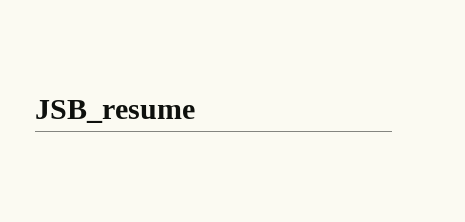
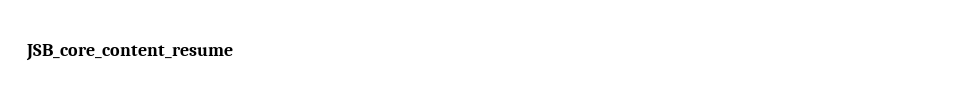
[35,100,195,123] JSB_resume -> [26,44,233,61] JSB_core_content_resume

